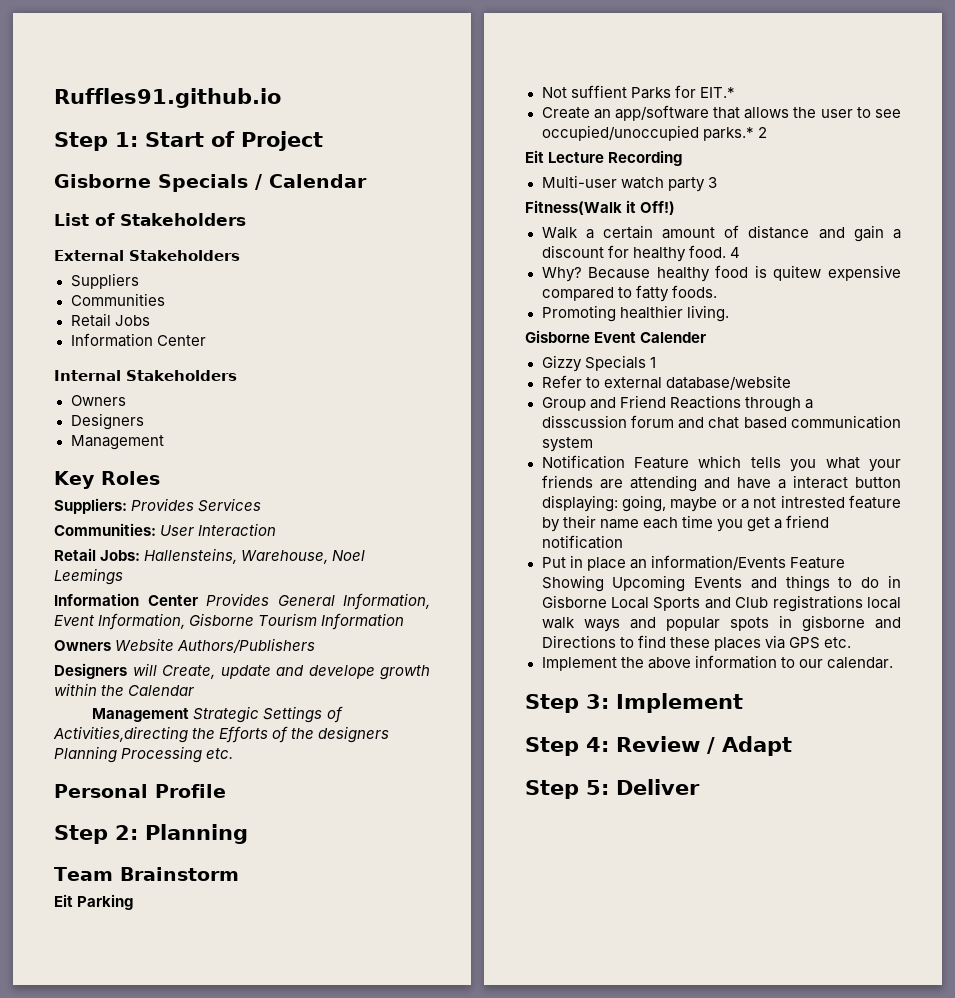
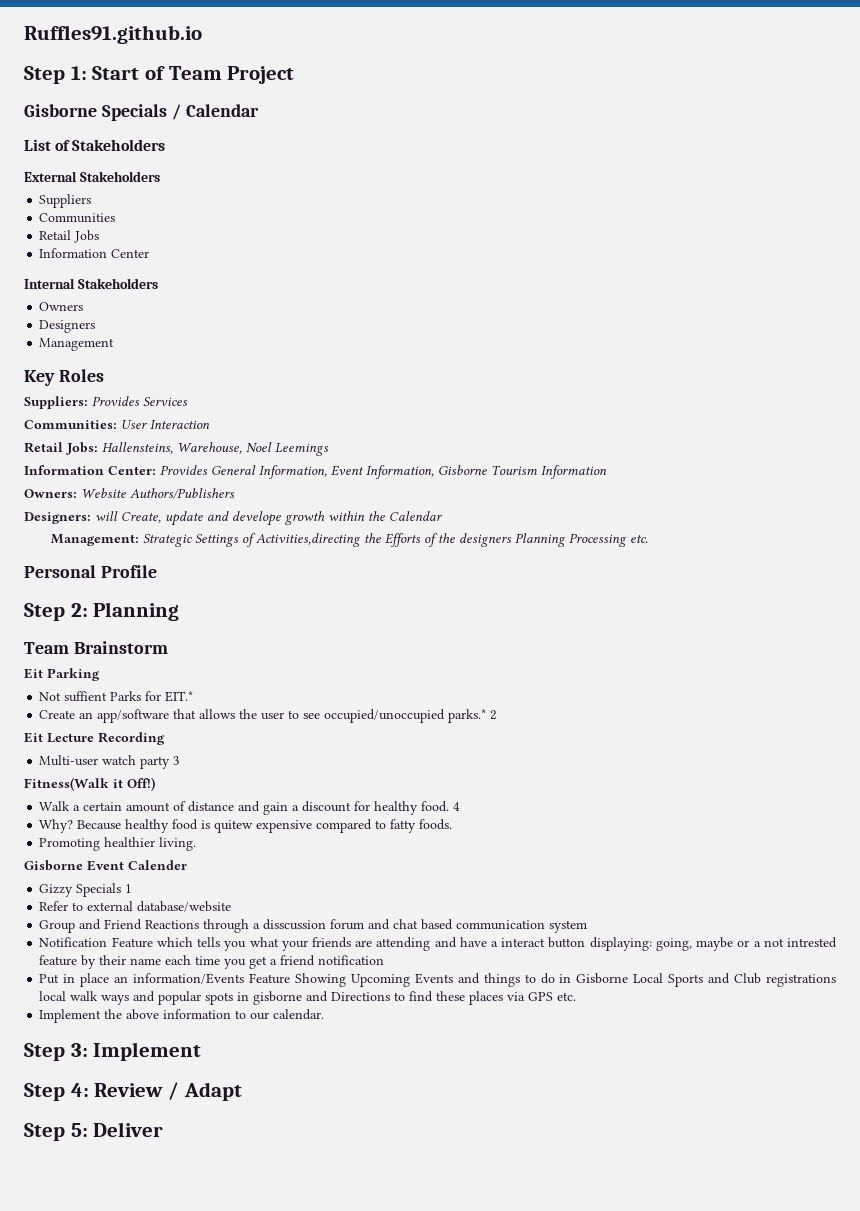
(235, 139) none -> [168,66,222,80] Team
[147,595,198,606] Center -> [108,466,156,475] Center:
[54,640,111,651] Owners -> [24,489,77,498] Owners:
[54,663,127,679] Designers -> [24,512,91,524] Designers:
[92,708,190,722] Management -> [51,534,140,546] Management:

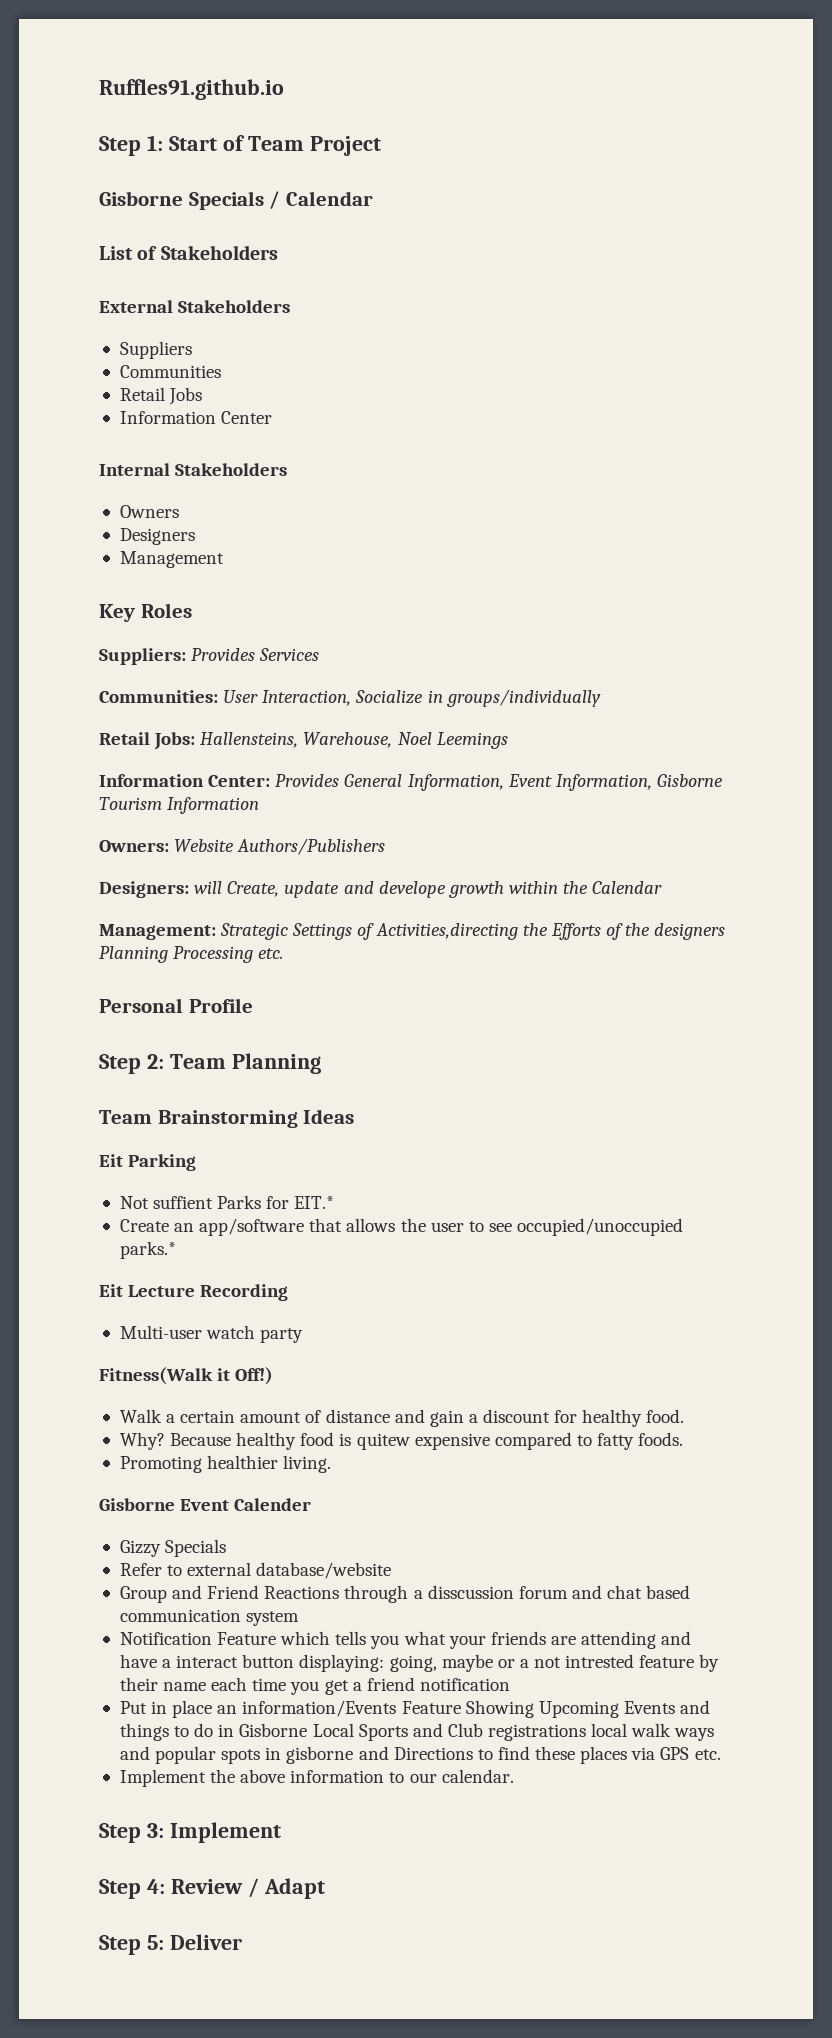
[150,420,210,429] Interaction -> [262,689,601,707] Interaction, Socialize in groups/individually
(88, 610) none -> [169,1054,226,1069] Team
[73,641,168,654] Brainstorm -> [157,1109,355,1128] Brainstorming Ideas
[490,710,498,720] 2 -> (176, 1250) none
[173,756,181,765] 3 -> (304, 1335) none
[453,802,461,811] 4 -> (685, 1416) none
[125,884,133,893] 1 -> (227, 1548) none

